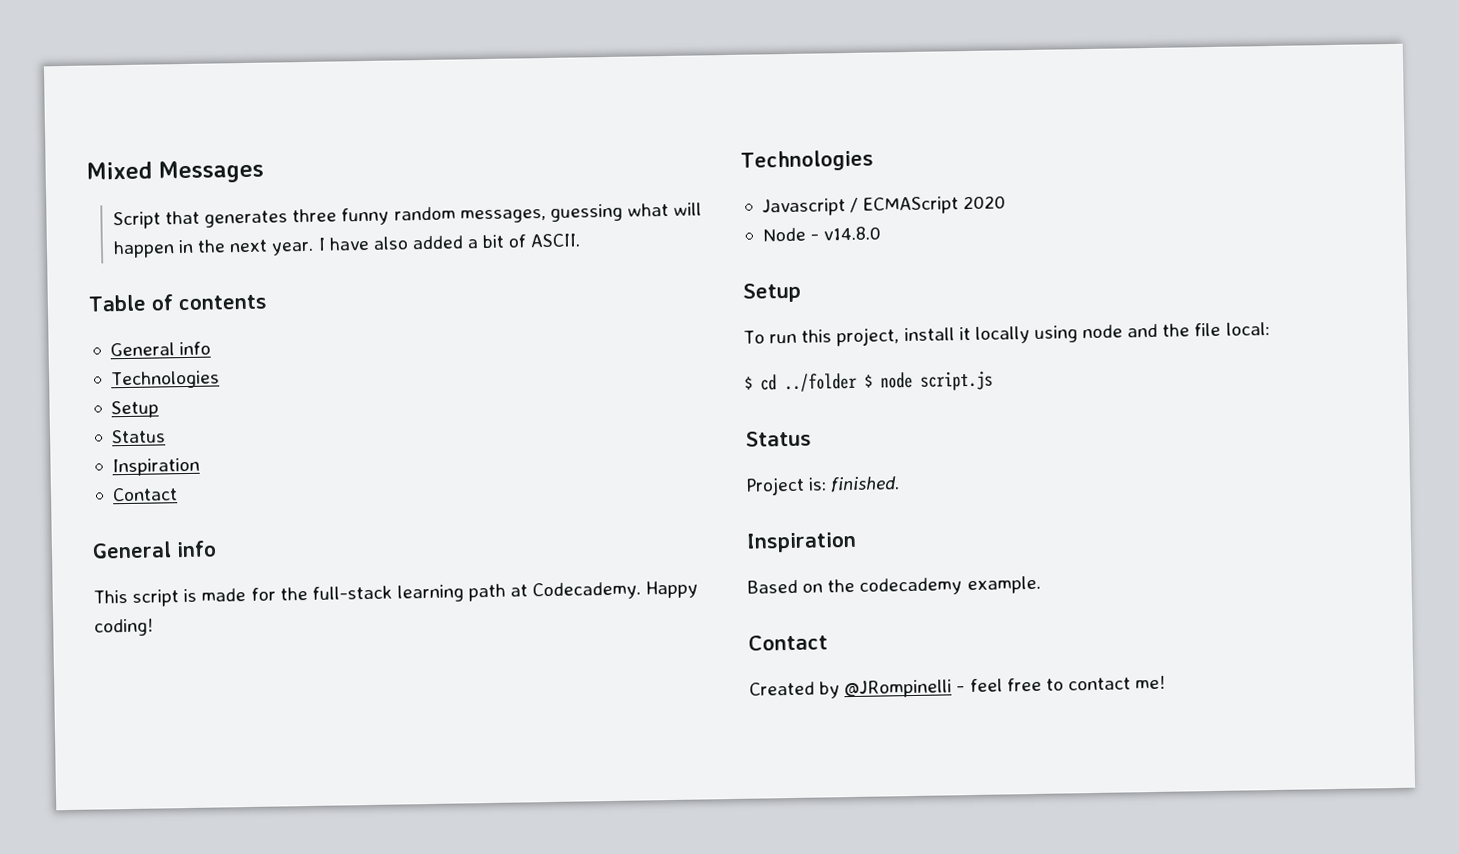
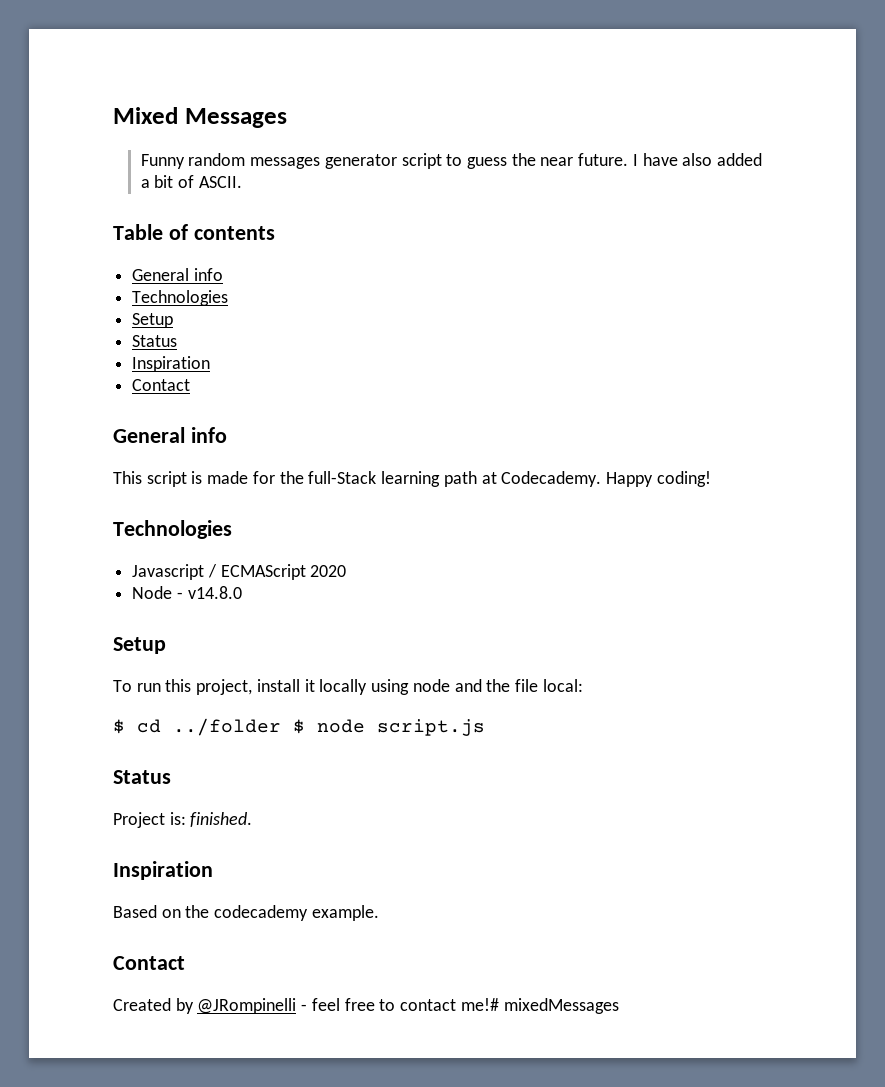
[112,202,703,230] [112,239,315,259] Script that generates three funny random messages, guessing what will happen in the next year. -> [140,153,629,169] Funny random messages generator script to guess the near future.
[311,585,393,600] full-stack -> [308,471,377,484] full-Stack
[1135,675,1167,690] me! -> [460,998,619,1014] me!# mixedMessages

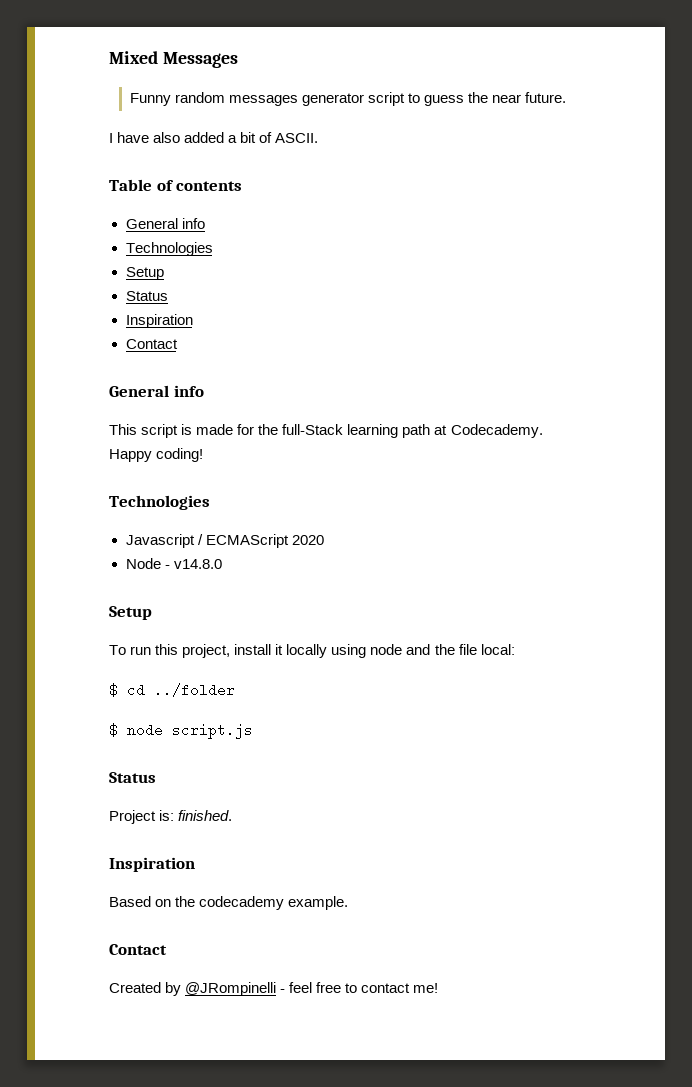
(629, 159) none -> (567, 97) //
(281, 727) none -> (235, 690) //
[460,998,619,1014] me!# mixedMessages -> [413,983,439,993] me!

